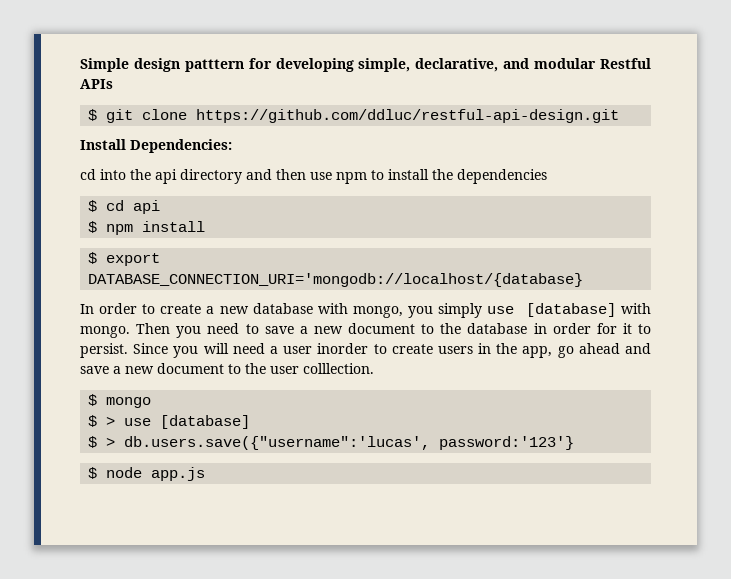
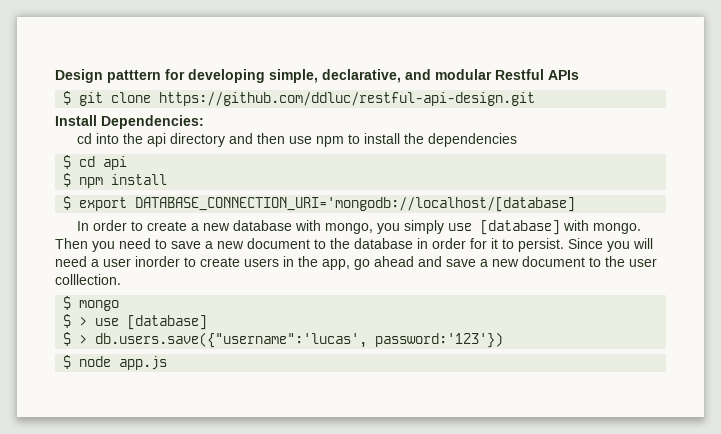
[80,58,180,72] Simple design -> [55,69,103,83] Design
[88,273,584,287] DATABASE_CONNECTION_URI='mongodb://localhost/{database} -> [135,197,576,212] DATABASE_CONNECTION_URI='mongodb://localhost/[database]
[439,436,575,450] password:'123'} -> [375,332,504,348] password:'123'})

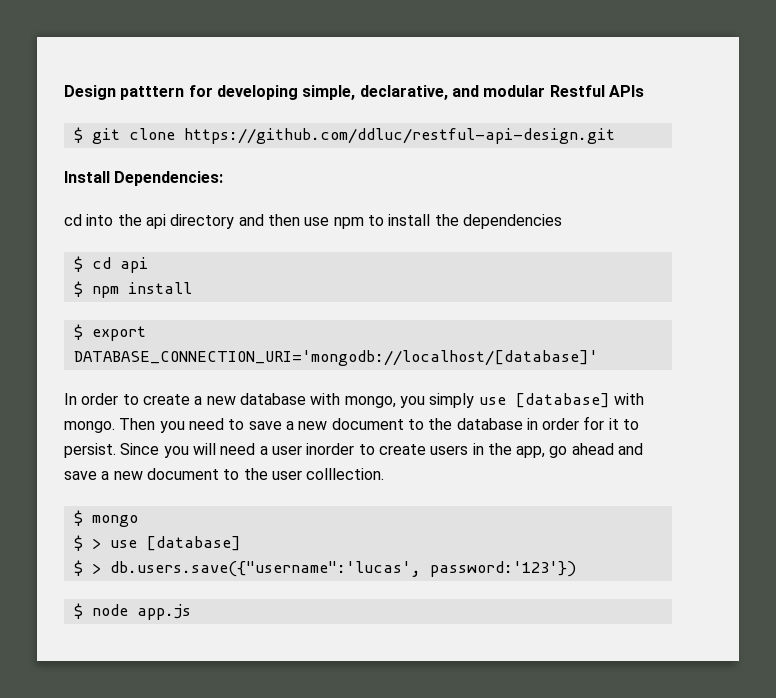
[135,197,576,212] DATABASE_CONNECTION_URI='mongodb://localhost/[database] -> [73,350,598,366] DATABASE_CONNECTION_URI='mongodb://localhost/[database]'

